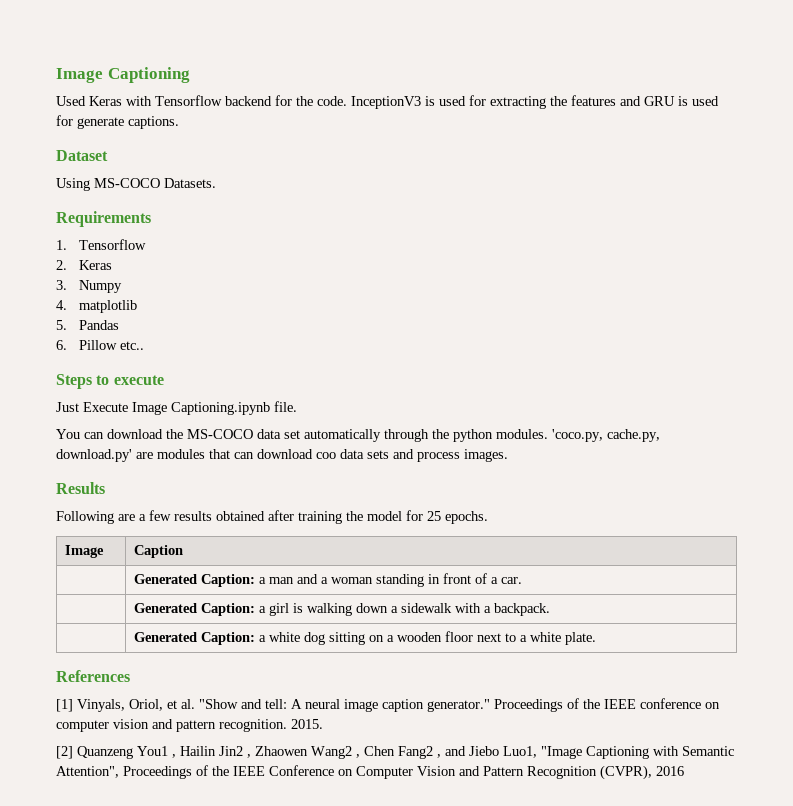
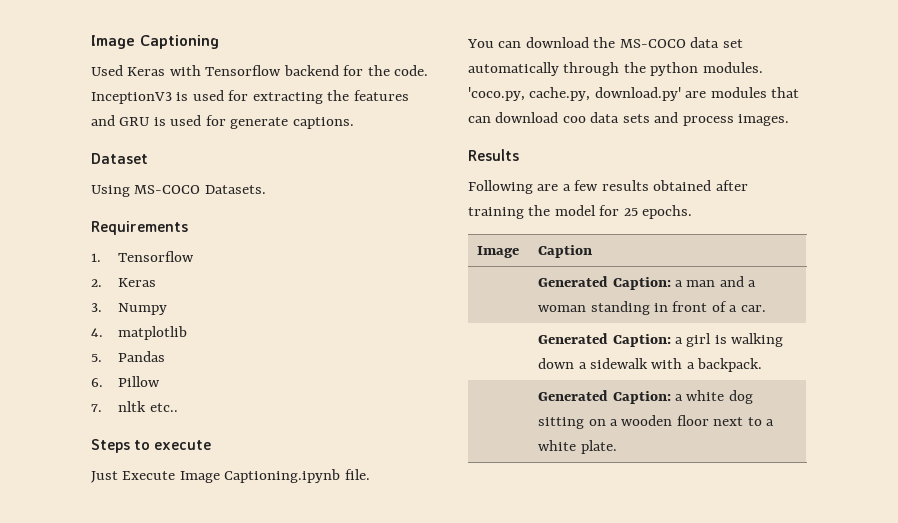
(118, 345) none -> [91,401,147,412] // 7. nltk
[56,670,130,682] [56,698,720,712] [56,719,323,732] [56,746,734,759] [56,765,684,780] // References // [1] Vinyals, Oriol, et al. "Show and tell: A neural image caption generator." Proceedings of the IEEE conference on computer vision and pattern recognition. 2015. // [2] Quanzeng You1 , Hailin Jin2 , Zhaowen Wang2 , Chen Fang2 , and Jiebo Luo1, "Image Captioning with Semantic Attention", Proceedings of the IEEE Conference on Computer Vision and Pattern Recognition (CVPR), 2016 -> (617, 447) none

